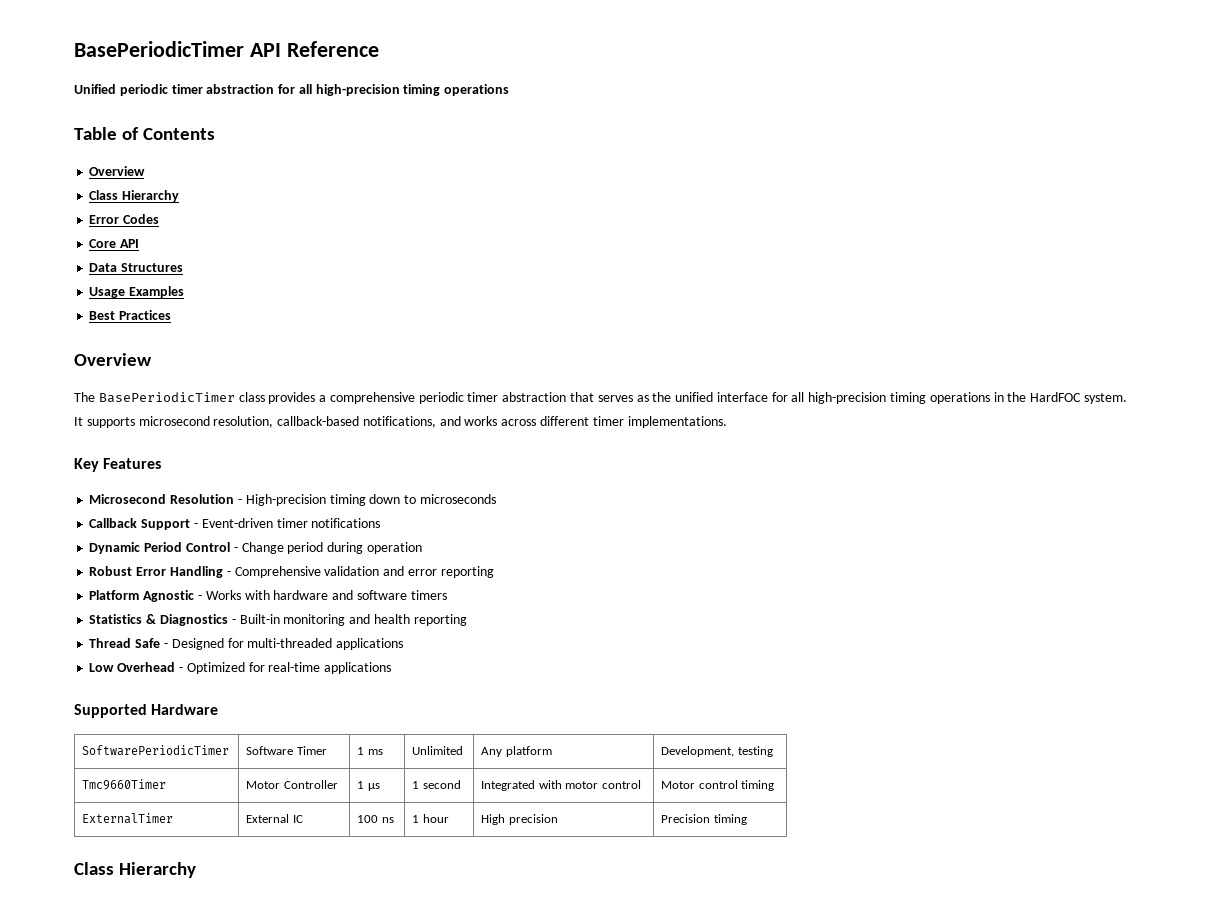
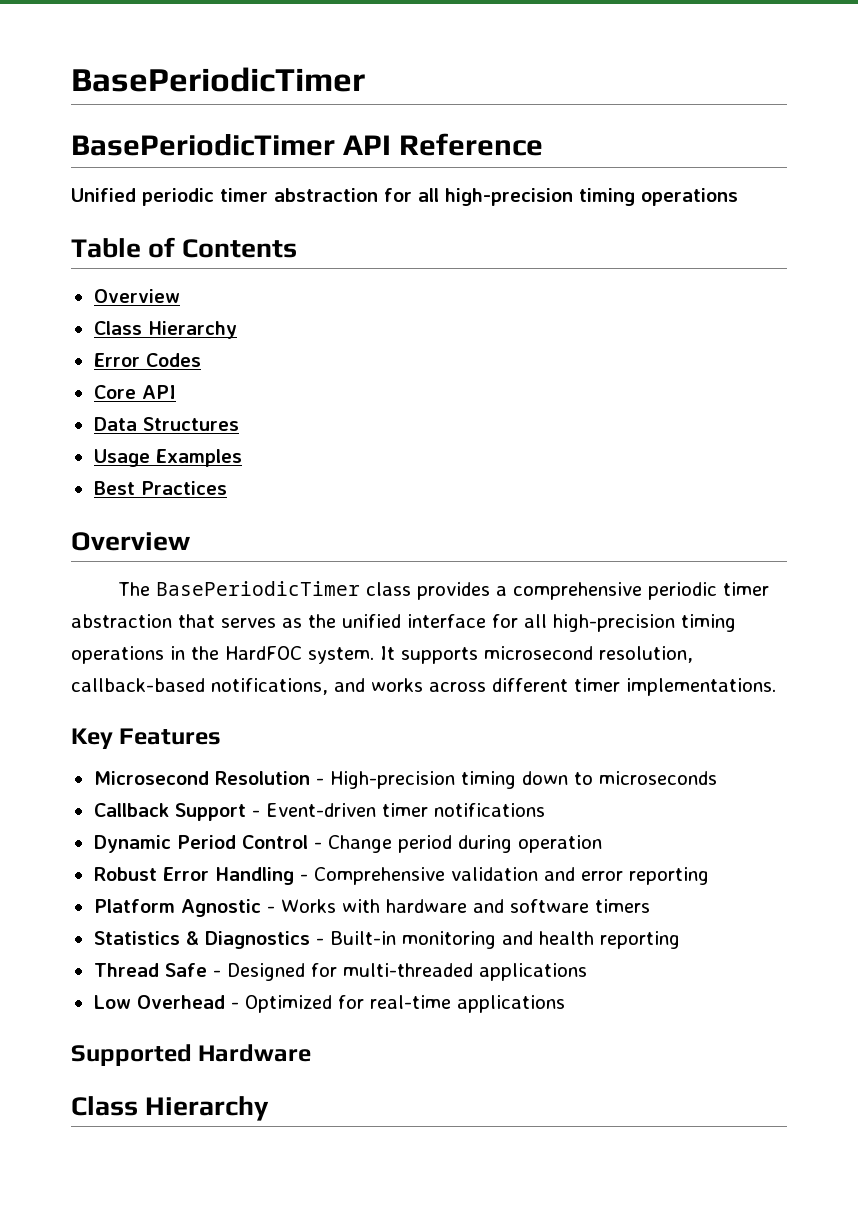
[74,41,244,57] BasePeriodicTimer -> [71,67,365,92] [71,134,335,156] BasePeriodicTimer // BasePeriodicTimer
[82,745,230,756] [246,746,327,755] [357,747,383,755] [412,746,464,755] [481,746,552,757] [661,746,773,757] [82,779,167,790] [246,780,338,789] [357,781,380,791] [412,780,461,789] [481,780,641,791] [661,780,775,791] [82,813,174,824] [246,814,303,823] [357,815,394,823] [412,814,449,823] [481,814,558,825] [661,814,747,825] // SoftwarePeriodicTimer | Software Timer | 1 ms | Unlimited | Any platform | Development, testing // Tmc9660Timer | Motor Controller | 1 μs | 1 second | Integrated with motor control | Motor control timing // ExternalTimer | External IC | 100 ns | 1 hour | High precision | Precision timing -> (312, 1053) none

